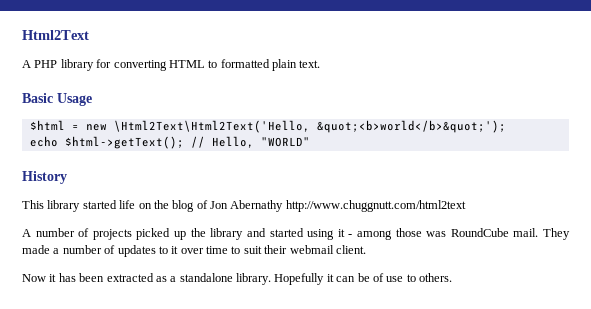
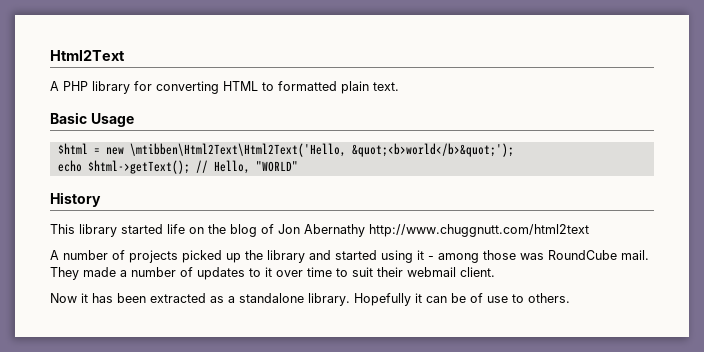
[113,120,310,133] \Html2Text\Html2Text('Hello, -> [129,143,346,157] \mtibben\Html2Text\Html2Text('Hello,

